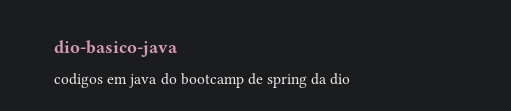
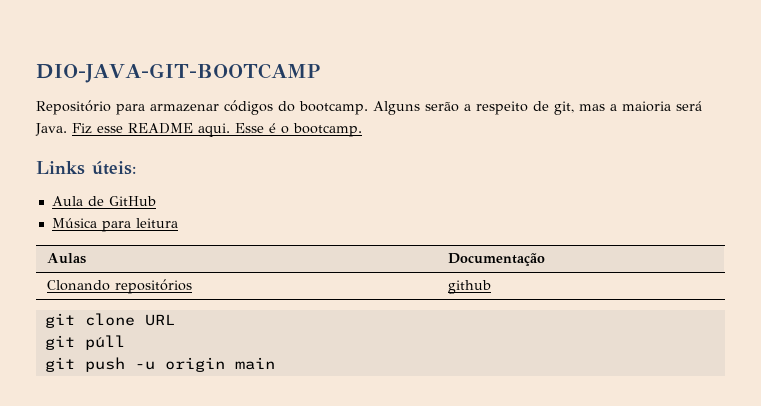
[54,40,178,57] [54,73,351,88] dio-basico-java // codigos em java do bootcamp de spring da dio -> [36,63,320,83] [36,100,702,115] [35,123,362,137] [36,161,136,175] [51,196,156,206] [51,218,178,232] [46,253,86,264] [447,253,545,266] [46,279,192,294] [447,280,491,294] [44,313,175,328] [44,335,125,350] [44,357,275,372] DIO-JAVA-GIT-BOOTCAMP // Repositório para armazenar códigos do bootcamp. Alguns serão a respeito de git, mas a maioria será Java. Fiz esse README aqui. Esse é o bootcamp. // Links úteis: // Aula de GitHub // Música para leitura // Aulas | Documentação // Clonando repositórios | github // git clone URL // git púll // git push -u origin main

